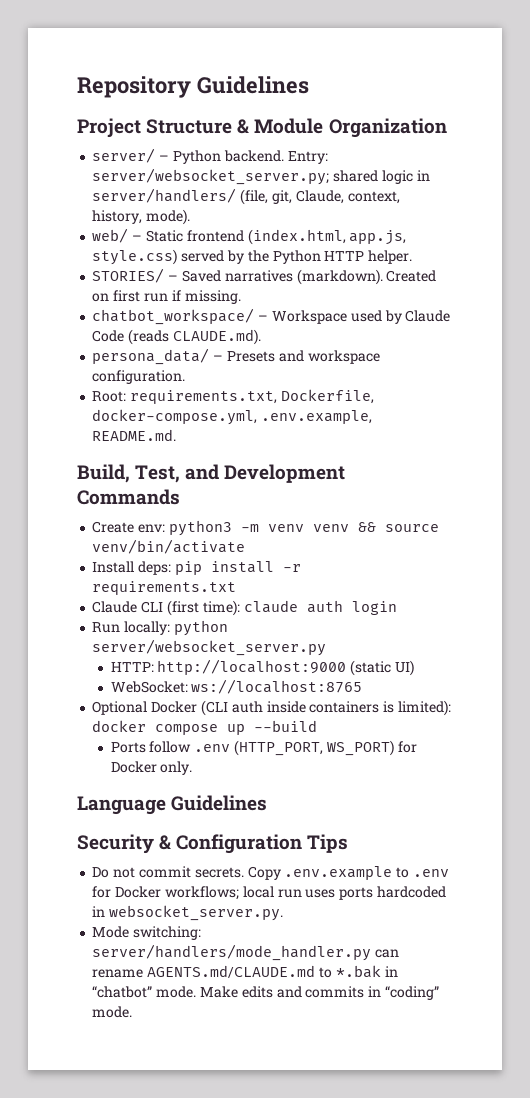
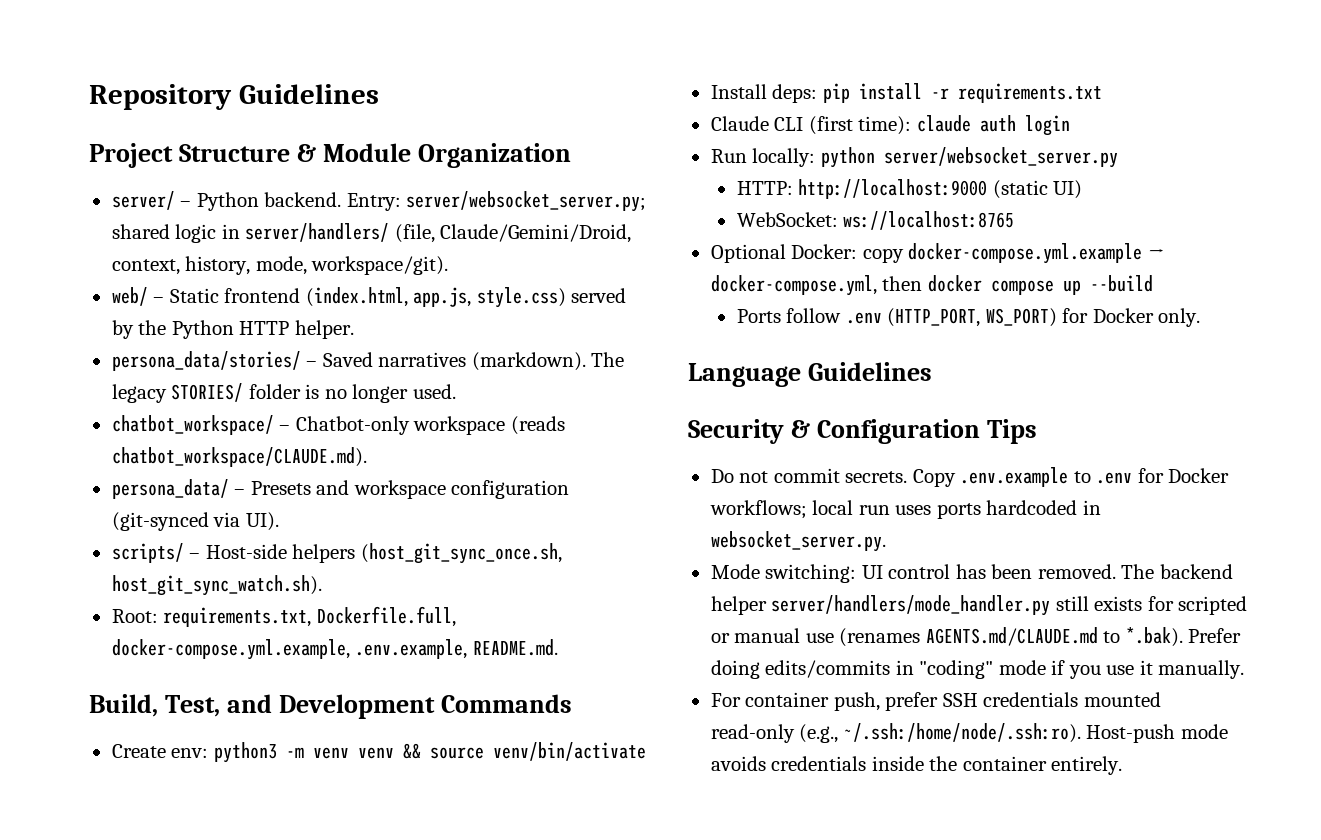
[271,190,400,204] [92,209,191,225] git, Claude, context, history, mode). -> [440,224,632,243] [111,256,449,275] Claude/Gemini/Droid, context, history, mode, workspace/git).
[92,268,165,283] STORIES/ -> [111,351,301,371] persona_data/stories/
[386,270,437,282] [92,290,241,304] [92,308,451,325] [92,329,261,345] Created on first run if missing. // chatbot_workspace/ – Workspace used by Claude Code (reads CLAUDE.md). -> [591,352,625,367] [111,383,456,403] [111,415,565,435] [111,447,367,467] The legacy STORIES/ folder is no longer used. // chatbot_workspace/ – Chatbot-only workspace (reads chatbot_workspace/CLAUDE.md).
[92,370,186,384] configuration. -> [451,480,570,499] [111,512,279,531] [111,543,562,564] [111,575,322,596] configuration (git-synced via UI). // scripts/ – Host-side helpers (host_git_sync_once.sh, host_git_sync_watch.sh).
[280,389,374,404] [92,409,258,425] Dockerfile, docker-compose.yml, -> [316,606,456,627] [111,639,350,660] Dockerfile.full, docker-compose.yml.example,
[151,700,451,716] Docker (CLI auth inside containers is limited): -> [791,243,1164,264] [710,275,923,296] Docker: copy docker-compose.yml.example → docker-compose.yml, then
[92,944,400,961] [92,965,398,978] [92,986,439,1000] [92,1006,133,1018] server/handlers/mode_handler.py can rename AGENTS.md/CLAUDE.md to *.bak in “chatbot” mode. Make edits and commits in “coding” mode. -> [861,564,1233,579] [710,595,1248,616] [710,627,1242,647] [710,660,1245,679] [710,692,1161,711] [710,723,1228,743] [710,756,1123,775] UI control has been removed. The backend helper server/handlers/mode_handler.py still exists for scripted or manual use (renames AGENTS.md/CLAUDE.md to *.bak). Prefer doing edits/commits in "coding" mode if you use it manually. // For container push, prefer SSH credentials mounted read-only (e.g., ~/.ssh:/home/node/.ssh:ro). Host-push mode avoids credentials inside the container entirely.

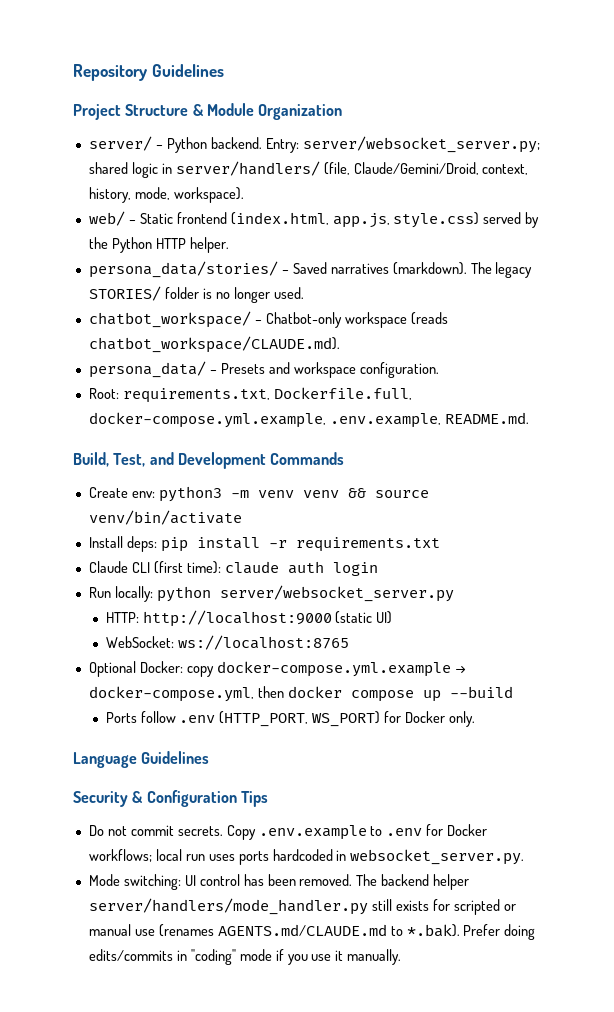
[311,256,449,275] workspace/git). -> [173,187,244,203] workspace).
[451,480,570,499] [111,512,279,531] [111,543,562,564] [111,575,322,596] configuration (git-synced via UI). // scripts/ – Host-side helpers (host_git_sync_once.sh, host_git_sync_watch.sh). -> [359,362,439,378] configuration.
[710,692,1161,711] [710,723,1228,743] [710,756,1123,775] // For container push, prefer SSH credentials mounted read-only (e.g., ~/.ssh:/home/node/.ssh:ro). Host-push mode avoids credentials inside the container entirely. -> (402, 957) none

